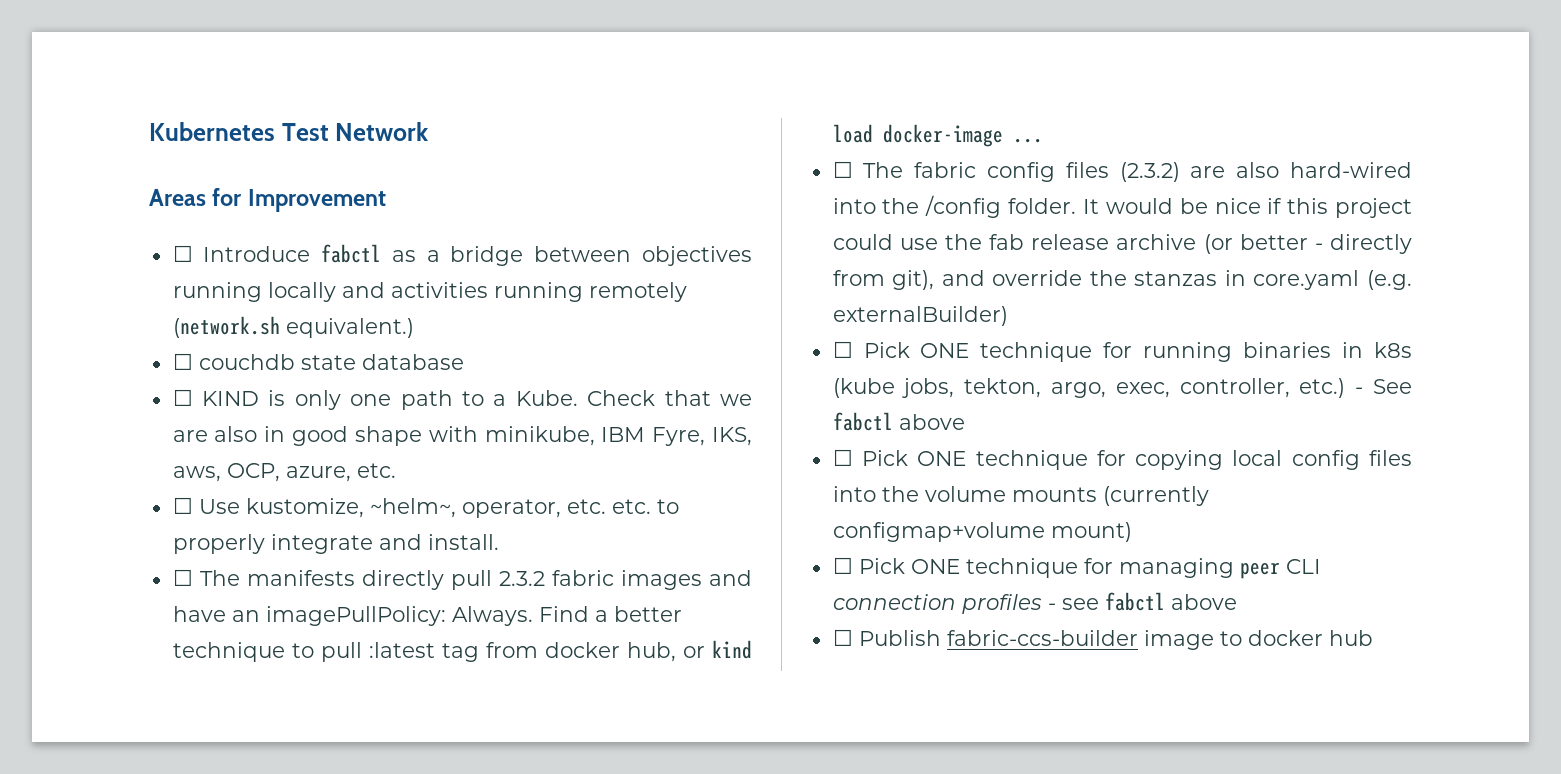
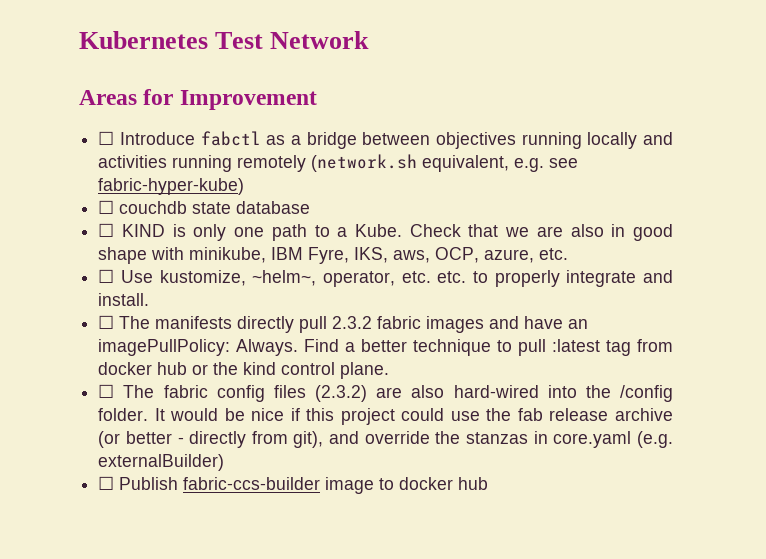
[285,318,414,338] equivalent.) -> [422,155,579,172] [98,178,245,195] equivalent, e.g. see fabric-hyper-kube)
[626,640,752,662] [832,124,1043,147] hub, or kind load docker-image ... -> [157,362,390,379] hub or the kind control plane.
[832,341,1412,362] [832,378,1412,398] [832,412,965,431] [832,449,1412,470] [832,486,1209,506] [832,522,1132,542] [832,557,1321,579] [832,592,1237,614] // ☐ Pick ONE technique for running binaries in k8s (kube jobs, tekton, argo, exec, controller, etc.) - See fabctl above // ☐ Pick ONE technique for copying local config files into the volume mounts (currently configmap+volume mount) // ☐ Pick ONE technique for managing peer CLI connection profiles - see fabctl above -> (225, 462) none

